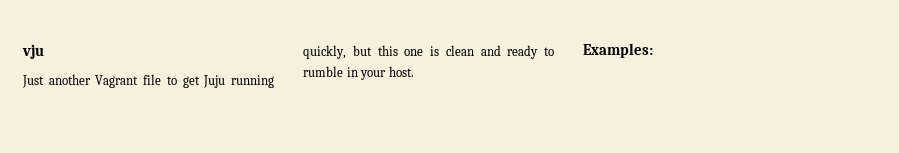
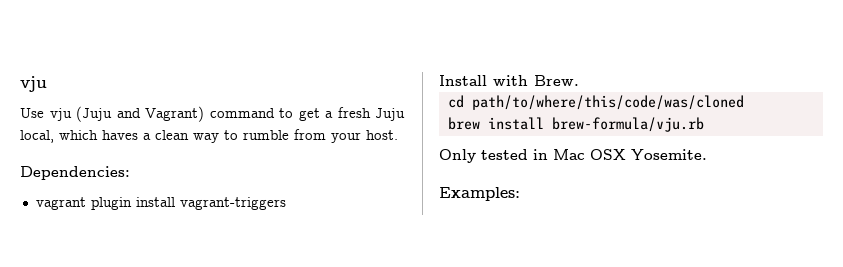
[22,74,275,88] [303,45,539,59] Just another Vagrant file to get Juju running quickly, but this one is clean and ready -> [20,106,405,122] [20,130,219,143] Use vju (Juju and Vagrant) command to get a fresh Juju local, which haves a clean way
[346,67,358,77] in -> [294,129,326,140] from
(414, 71) none -> [20,166,130,180] [35,197,286,210] [439,75,579,86] [447,95,744,110] [447,117,704,132] [439,149,707,163] // Dependencies: // vagrant plugin install vagrant-triggers // Install with Brew. // cd path/to/where/this/code/was/cloned // brew install brew-formula/vju.rb // Only tested in Mac OSX Yosemite.

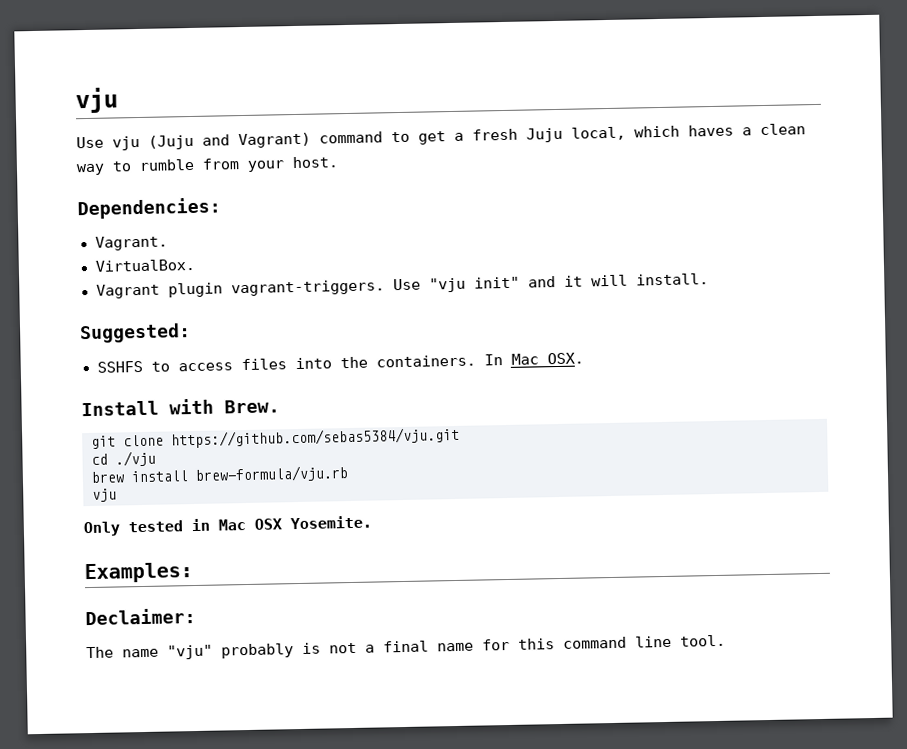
[35,197,286,210] vagrant plugin install vagrant-triggers -> [94,235,168,251] [94,258,195,272] [95,273,709,299] [79,323,191,344] [96,352,584,373] Vagrant. // VirtualBox. // Vagrant plugin vagrant-triggers. Use "vju init" and it will install. // Suggested: // SSHFS to access files into the containers. In Mac OSX.
(579, 80) none -> [91,426,460,449] // git clone https://github.com/sebas5384/vju.git
[471,95,744,110] path/to/where/this/code/was/cloned -> [115,450,156,467] ./vju
(704, 124) none -> [92,488,117,502] // vju
(520, 194) none -> [85,607,196,626] [86,634,726,660] // Declaimer: // The name "vju" probably is not a final name for this command line tool.

